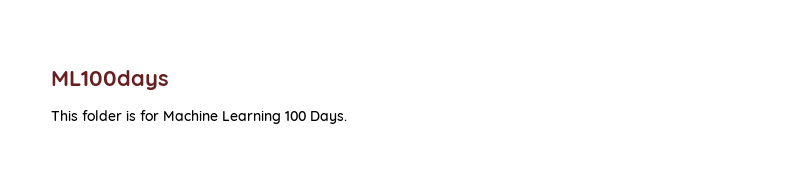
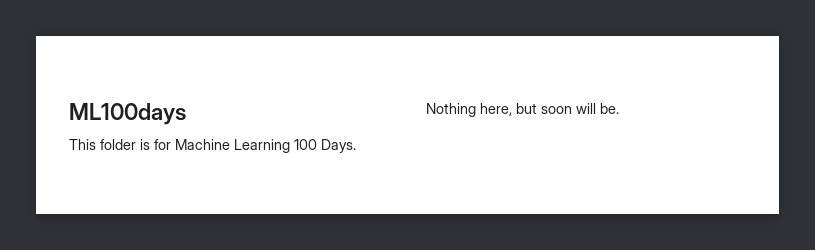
(347, 117) none -> [426,103,619,117] Nothing here, but soon will be.

